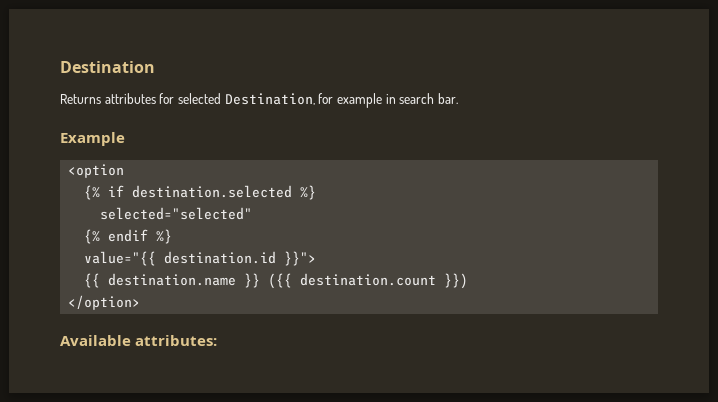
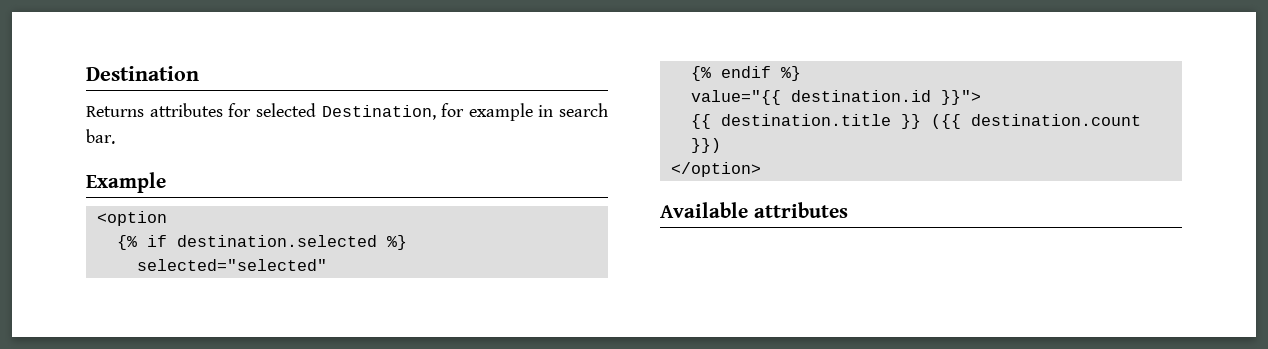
[108,273,237,286] destination.name -> [720,114,891,126] destination.title
[135,335,218,346] attributes: -> [753,202,848,218] attributes

